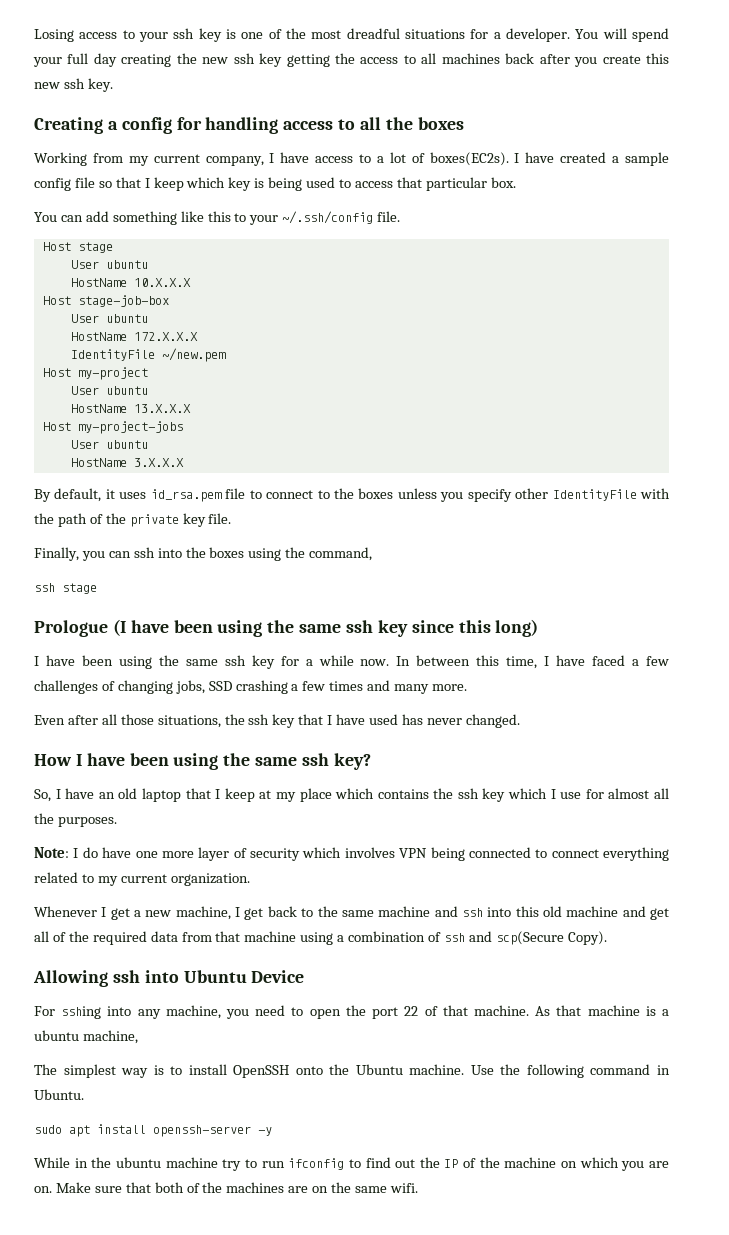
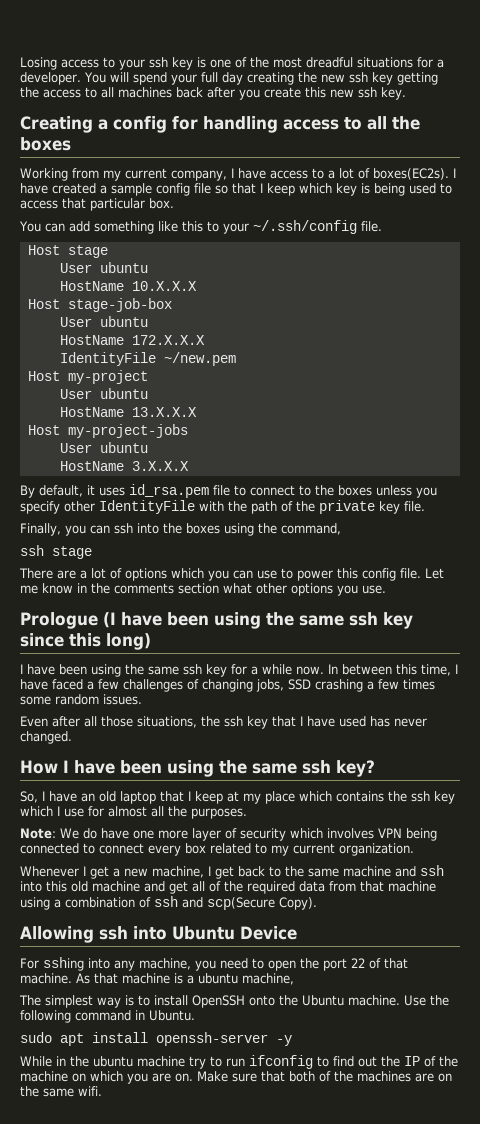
(97, 588) none -> [19,568,444,581] [20,583,386,596] // There are a lot of options which you can use to power this config file. Let me know in the comments section what other options you use.
[367,680,468,694] and many more. -> [20,694,142,705] some random issues.
[73,848,79,858] I -> [60,828,79,839] We
[603,847,669,861] everything -> [148,843,206,856] every box

